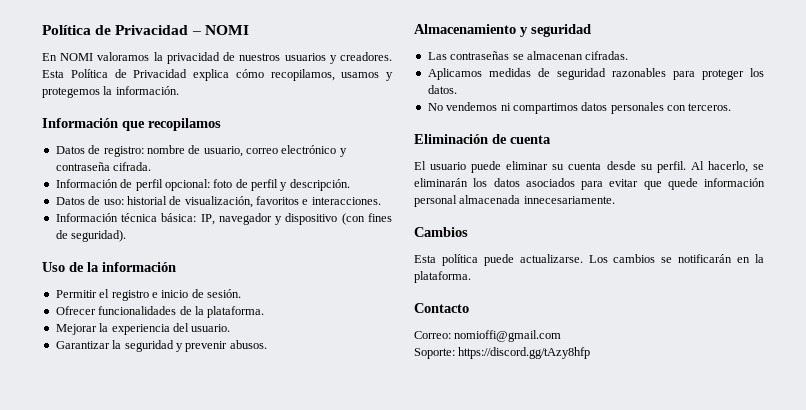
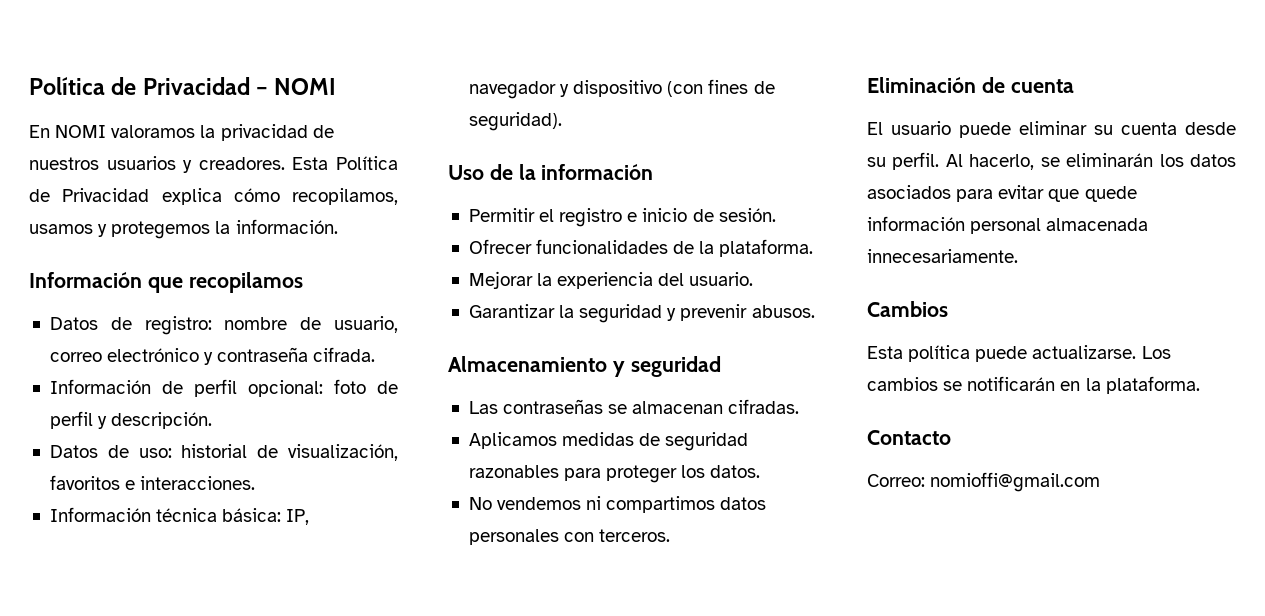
[414,347,591,359] // Soporte: https://discord.gg/tAzy8hfp -> (1101, 482) none

